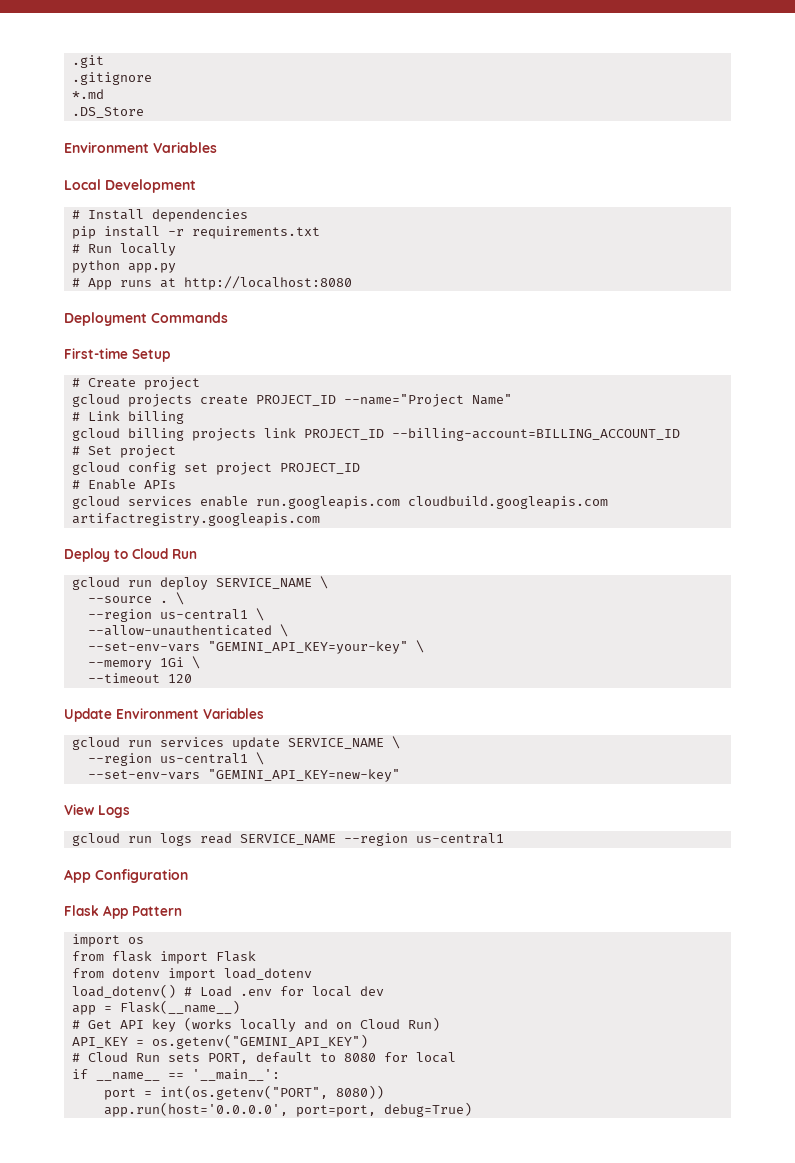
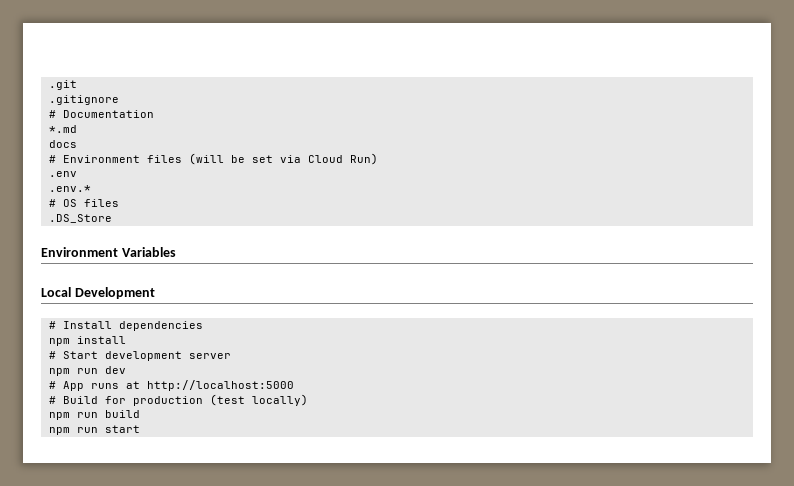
(153, 78) none -> [48,110,154,118] // # Documentation
(105, 94) none -> [48,140,77,148] [48,153,378,165] [48,171,77,177] [48,185,91,192] [48,199,119,207] // docs // # Environment files (will be set via Cloud Run) // .env // .env.* // # OS files
[72,226,97,239] pip -> [48,338,70,346] npm
[168,226,321,239] [72,243,177,256] [72,260,177,273] [72,276,353,290] [64,312,228,326] [64,348,170,362] [72,377,201,390] [72,394,513,407] [72,411,185,424] [72,428,681,441] [72,445,177,458] [72,462,361,475] [72,479,177,490] [72,496,609,509] [72,513,321,526] [64,548,197,562] [72,576,329,590] [88,592,185,605] [88,608,265,622] [88,624,289,637] [88,640,425,654] [88,656,201,670] [88,673,193,683] [64,708,264,722] [72,736,401,750] [88,752,265,766] [88,769,401,782] [64,804,130,818] [72,833,505,846] [64,869,188,883] [64,905,182,919] [72,934,145,947] [72,951,257,964] [72,968,313,981] [72,984,385,998] [72,1000,241,1015] [72,1017,441,1032] [72,1034,369,1049] [72,1052,457,1064] [72,1069,281,1081] [104,1085,385,1100] [104,1102,473,1117] -r requirements.txt // # Run locally // python app.py // # App runs at http://localhost:8080 // Deployment Commands // First-time Setup // # Create project // gcloud projects create PROJECT_ID --name="Project Name" // # Link billing // gcloud billing projects link PROJECT_ID --billing-account=BILLING_ACCOUNT_ID // # Set project // gcloud config set project PROJECT_ID // # Enable APIs // gcloud services enable run.googleapis.com cloudbuild.googleapis.com artifactregistry.googleapis.com // Deploy to Cloud Run // gcloud run deploy SERVICE_NAME \ // --source . \ // --region us-central1 \ // --allow-unauthenticated \ // --set-env-vars "GEMINI_API_KEY=your-key" \ // --memory 1Gi \ // --timeout 120 // Update Environment Variables // gcloud run services update SERVICE_NAME \ // --region us-central1 \ // --set-env-vars "GEMINI_API_KEY=new-key" // View Logs // gcloud run logs read SERVICE_NAME --region us-central1 // App Configuration // Flask App Pattern // import os // from flask import Flask // from dotenv import load_dotenv // load_dotenv() # Load .env for local dev // app = Flask(__name__) // # Get API key (works locally and on Cloud Run) // API_KEY = os.getenv("GEMINI_API_KEY") // # Cloud Run sets PORT, default to 8080 for local // if __name__ == '__main__': // port = int(os.getenv("PORT", 8080)) // app.run(host='0.0.0.0', port=port, debug=True) -> [48,351,231,361] [48,366,126,376] [48,380,294,391] [48,394,308,406] [48,410,140,420] [48,425,140,435] // # Start development server // npm run dev // # App runs at http://localhost:5000 // # Build for production (test locally) // npm run build // npm run start

